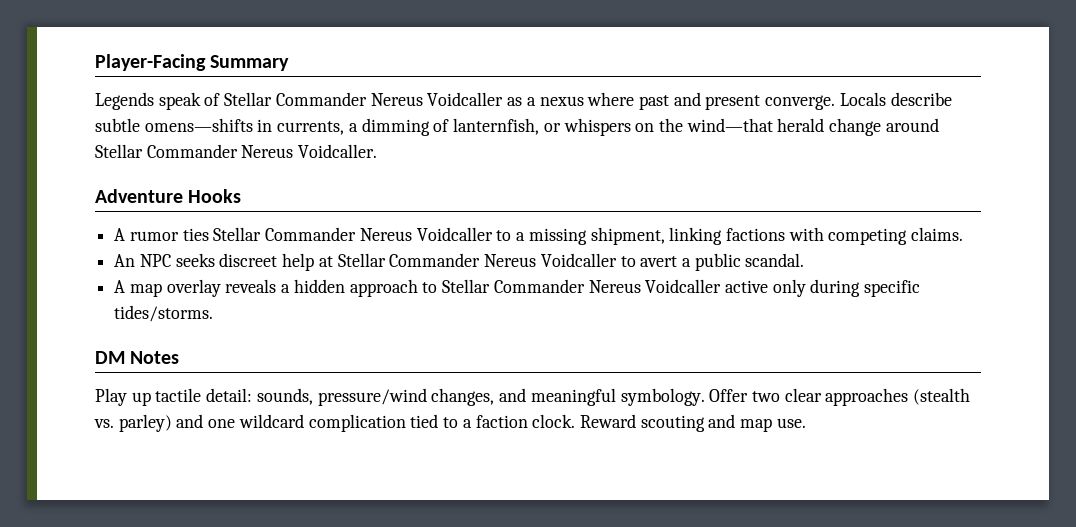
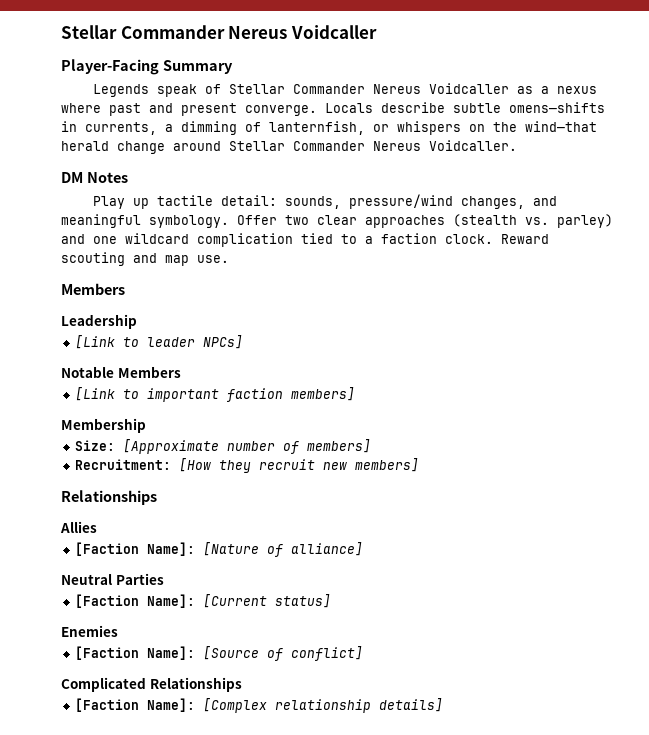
(95, 62) none -> [61,25,377,39] Stellar Commander Nereus Voidcaller //
[95,189,242,203] [114,227,964,245] [114,253,805,271] [114,279,921,297] [114,305,214,322] // Adventure Hooks // A rumor ties Stellar Commander Nereus Voidcaller to a missing shipment, linking factions with competing claims. // An NPC seeks discreet help at Stellar Commander Nereus Voidcaller to avert a public scandal. // A map overlay reveals a hidden approach to Stellar Commander Nereus Voidcaller active only during specific tides/storms. -> (517, 145) none
(806, 423) none -> [61,283,125,295] [61,314,137,329] [74,335,243,349] [61,366,181,378] [74,387,355,402] [61,418,146,433] [74,439,371,454] [74,458,419,473] [61,490,157,505] [60,521,97,533] [74,542,363,557] [61,573,164,585] [74,594,331,608] [61,625,118,637] [74,646,363,661] [61,677,242,692] [74,698,443,713] // Members // Leadership // [Link to leader NPCs] // Notable Members // [Link to important faction members] // Membership // Size: [Approximate number of members] // Recruitment: [How they recruit new members] // Relationships // Allies // [Faction Name]: [Nature of alliance] // Neutral Parties // [Faction Name]: [Current status] // Enemies // [Faction Name]: [Source of conflict] // Complicated Relationships // [Faction Name]: [Complex relationship details]

